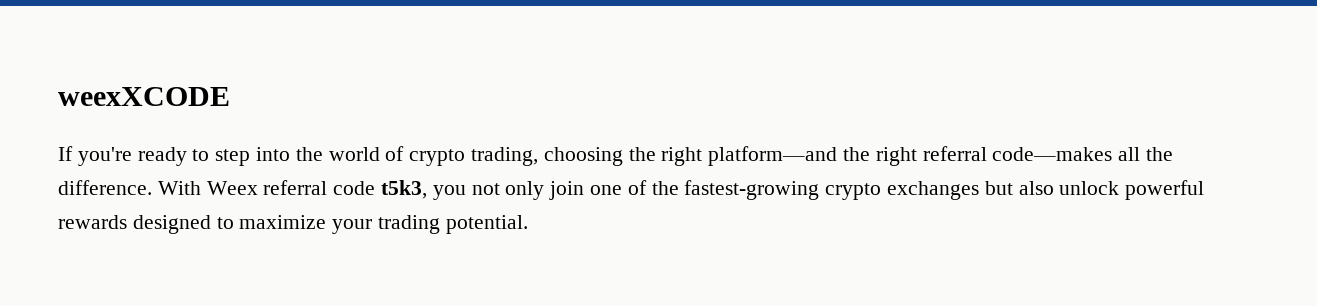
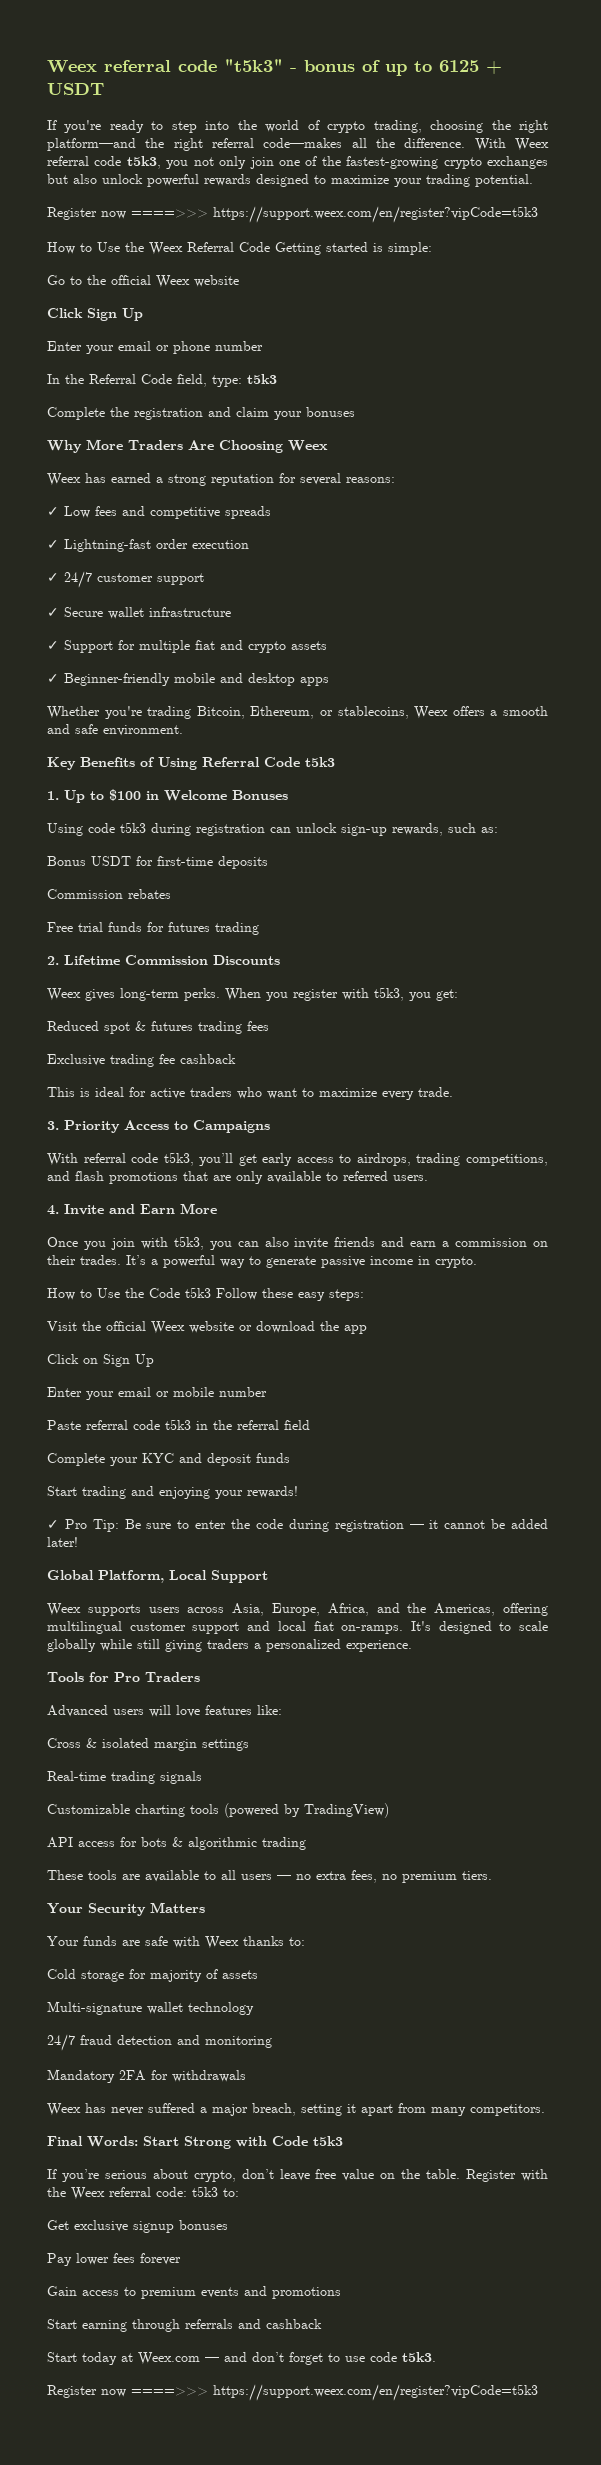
[58,87,230,106] weexXCODE -> [47,59,502,76] [47,83,104,95] Weex referral code "t5k3" - bonus of up to 6125 + USDT
(528, 224) none -> [47,206,538,223] [47,242,432,255] [47,275,239,288] [47,308,143,321] [47,341,263,354] [47,374,277,387] [47,407,355,420] [47,439,328,453] [47,473,395,486] [47,506,271,519] [47,539,249,552] [47,571,204,588] [47,607,231,619] [47,640,327,653] [47,673,329,686] [47,706,549,719] [47,724,183,736] [47,757,335,770] [47,789,288,803] [47,822,498,836] [47,856,268,869] [47,889,171,899] [47,922,259,935] [47,955,280,965] [47,987,458,1001] [47,1021,269,1034] [47,1054,236,1067] [47,1087,453,1100] [47,1120,270,1133] [47,1152,548,1166] [47,1171,428,1184] [47,1203,217,1215] [47,1236,548,1250] [47,1255,477,1268] [47,1287,364,1301] [47,1321,367,1334] [47,1354,154,1367] [47,1387,267,1400] [47,1419,310,1430] [47,1453,290,1466] [47,1486,298,1499] [47,1519,549,1532] [47,1537,78,1547] [47,1570,268,1583] [47,1603,548,1616] [47,1621,548,1634] [47,1639,412,1652] [47,1672,200,1682] [47,1705,282,1717] [47,1738,249,1751] [47,1771,202,1784] [47,1803,389,1818] [47,1837,306,1850] [47,1870,492,1883] [47,1902,205,1916] [47,1936,305,1949] [47,1969,258,1982] [47,2001,254,2015] [47,2034,272,2051] [47,2069,246,2083] [47,2103,545,2116] [47,2136,343,2149] [47,2169,548,2182] [47,2186,239,2200] [47,2220,228,2233] [47,2253,181,2266] [47,2286,341,2299] [47,2319,322,2332] [47,2352,436,2365] [47,2384,538,2401] // Register now ====>>> https://support.weex.com/en/register?vipCode=t5k3 // How to Use the Weex Referral Code Getting started is simple: // Go to the official Weex website // Click Sign Up // Enter your email or phone number // In the Referral Code field, type: t5k3 // Complete the registration and claim your bonuses // Why More Traders Are Choosing Weex // Weex has earned a strong reputation for several reasons: // ✓ Low fees and competitive spreads // ✓ Lightning-fast order execution // ✓ 24/7 customer support // ✓ Secure wallet infrastructure // ✓ Support for multiple fiat and crypto assets // ✓ Beginner-friendly mobile and desktop apps // Whether you're trading Bitcoin, Ethereum, or stablecoins, Weex offers a smooth and safe environment. // Key Benefits of Using Referral Code t5k3 // 1. Up to $100 in Welcome Bonuses // Using code t5k3 during registration can unlock sign-up rewards, such as: // Bonus USDT for first-time deposits // Commission rebates // Free trial funds for futures trading // 2. Lifetime Commission Discounts // Weex gives long-term perks. When you register with t5k3, you get: // Reduced spot & futures trading fees // Exclusive trading fee cashback // This is ideal for active traders who want to maximize every trade. // 3. Priority Access to Campaigns // With referral code t5k3, you’ll get early access to airdrops, trading competitions, and flash promotions that are only available to referred users. // 4. Invite and Earn More // Once you join with t5k3, you can also invite friends and earn a commission on their trades. It’s a powerful way to generate passive income in crypto. // How to Use the Code t5k3 Follow these easy steps: // Visit the official Weex website or download the app // Click on Sign Up // Enter your email or mobile number // Paste referral code t5k3 in the referral field // Complete your KYC and deposit funds // Start trading and enjoying your rewards! // ✓ Pro Tip: Be sure to enter the code during registration — it cannot be added later! // Global Platform, Local Support // Weex supports users across Asia, Europe, Africa, and the Americas, offering multilingual customer support and local fiat on-ramps. It's designed to scale globally while still giving traders a personalized experience. // Tools for Pro Traders // Advanced users will love features like: // Cross & isolated margin settings // Real-time trading signals // Customizable charting tools (powered by TradingView) // API access for bots & algorithmic trading // These tools are available to all users — no extra fees, no premium tiers. // Your Security Matters // Your funds are safe with Weex thanks to: // Cold storage for majority of assets // Multi-signature wallet technology // 24/7 fraud detection and monitoring // Mandatory 2FA for withdrawals // Weex has never suffered a major breach, setting it apart from many competitors. // Final Words: Start Strong with Code t5k3 // If you’re serious about crypto, don’t leave free value on the table. Register with the Weex referral code: t5k3 to: // Get exclusive signup bonuses // Pay lower fees forever // Gain access to premium events and promotions // Start earning through referrals and cashback // Start today at Weex.com — and don’t forget to use code t5k3. // Register now ====>>> https://support.weex.com/en/register?vipCode=t5k3

